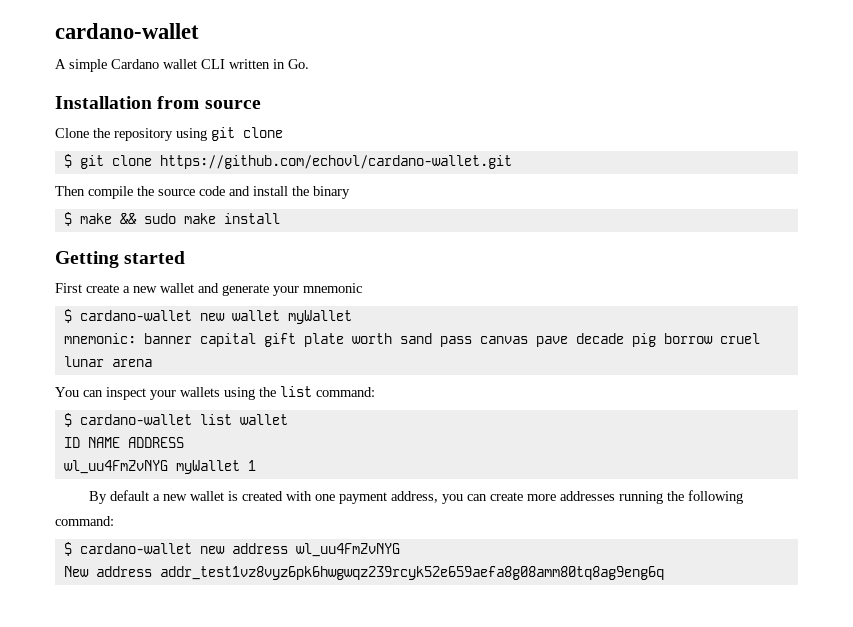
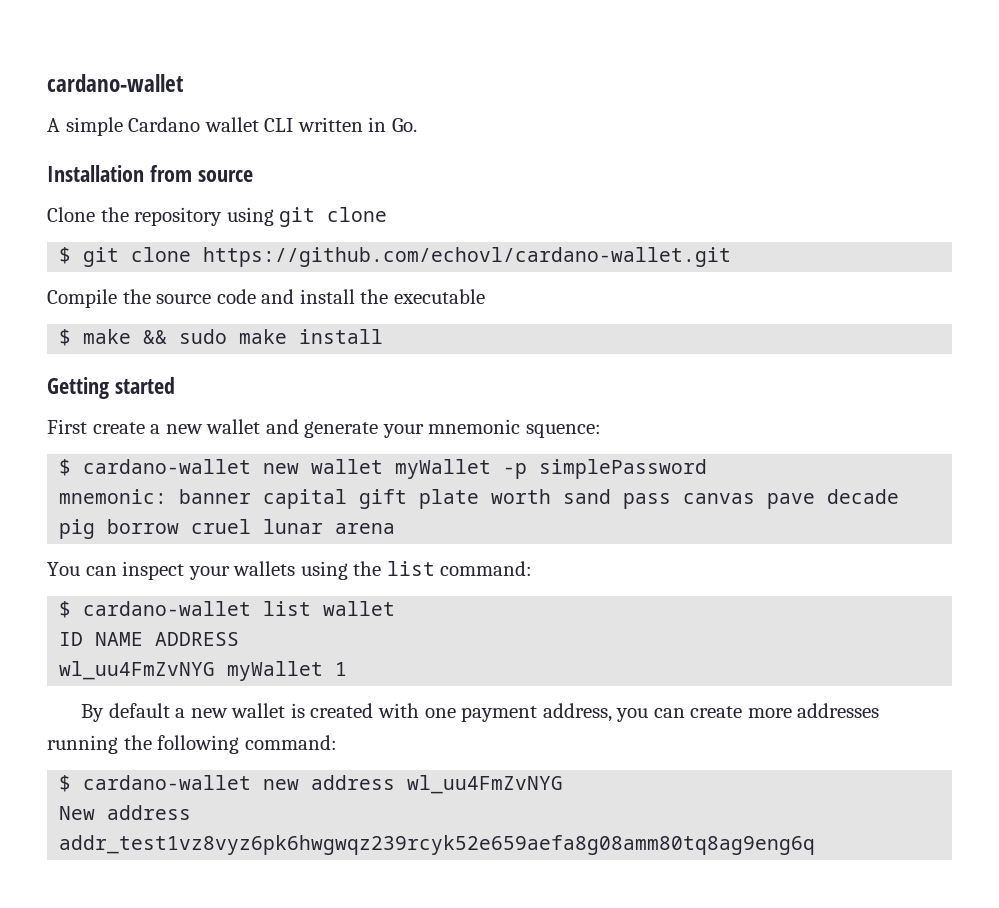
[55,186,133,199] Then compile -> [47,289,117,308] Compile
[313,186,350,199] binary -> [393,289,485,304] executable
(362, 288) none -> [525,424,601,438] squence:
(352, 317) none -> [503,459,708,479] -p simplePassword

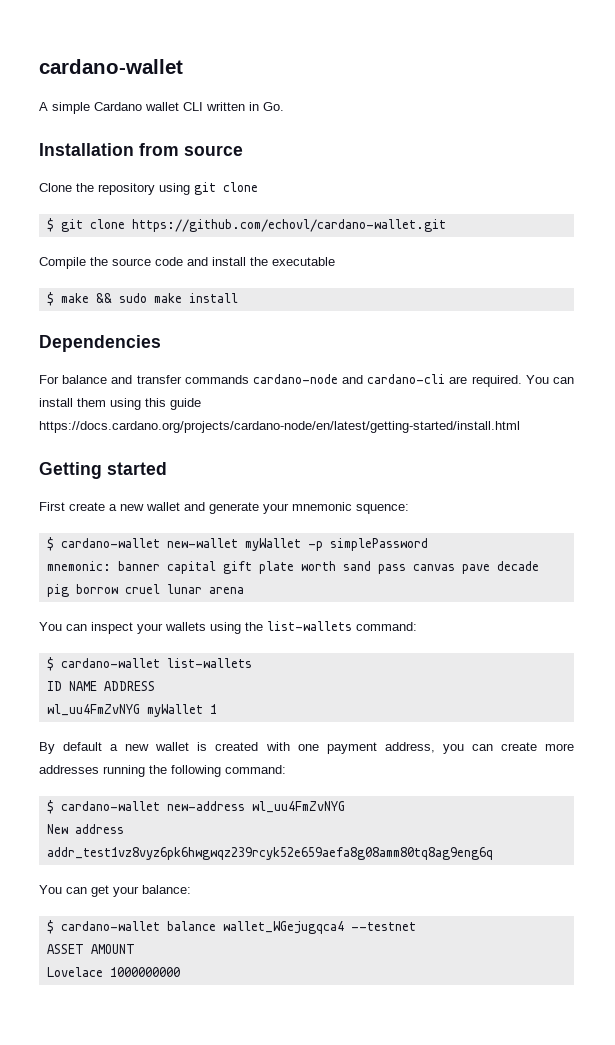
(384, 336) none -> [39,335,161,352] [39,374,574,387] [39,398,201,410] [39,421,520,433] // Dependencies // For balance and transfer commands cardano-node and cardano-cli are required. You can install them using this guide https://docs.cardano.org/projects/cardano-node/en/latest/getting-started/install.html
[263,459,384,474] new wallet -> [166,538,238,548] new-wallet
[386,561,533,576] [59,601,396,618] list command: // $ cardano-wallet list wallet -> [267,621,417,631] [46,657,252,671] list-wallets command: // $ cardano-wallet list-wallets
[263,775,396,790] new address -> [166,801,245,811] new-address
(816, 845) none -> [39,885,191,897] [46,920,416,934] [46,944,135,954] [46,967,180,977] // You can get your balance: // $ cardano-wallet balance wallet_WGejugqca4 --testnet // ASSET AMOUNT // Lovelace 1000000000

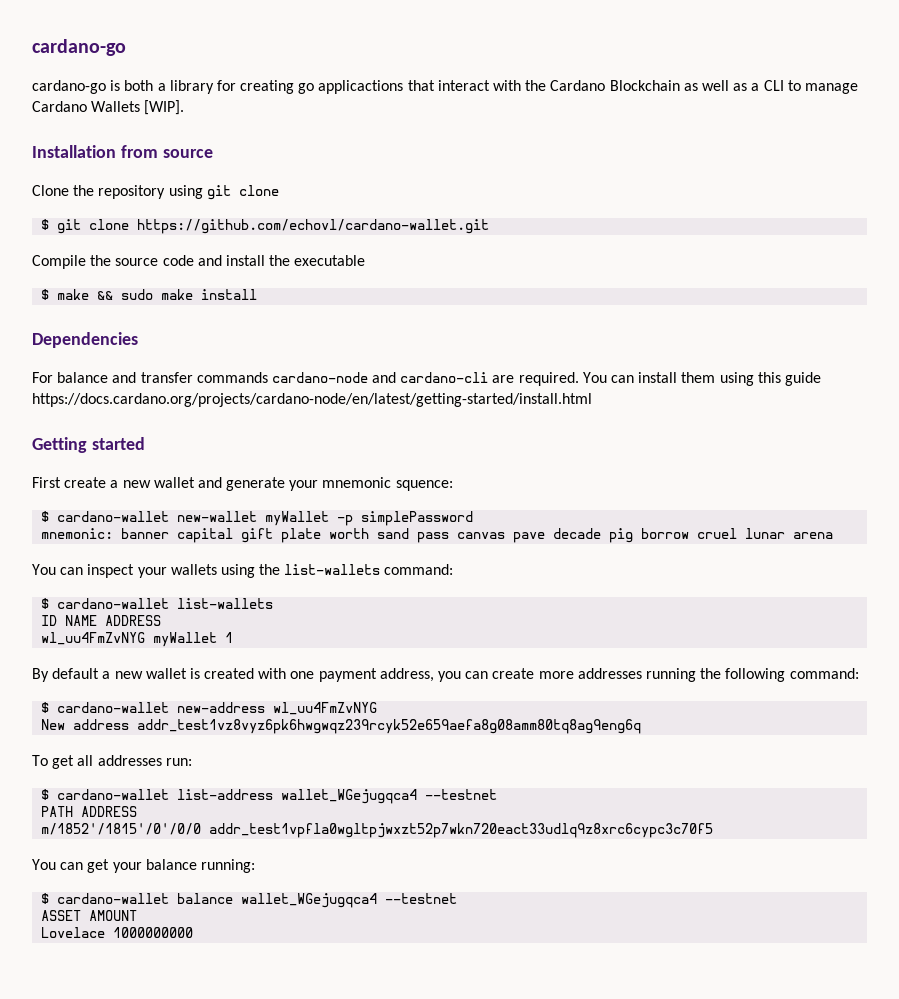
[39,59,183,74] [39,102,284,114] cardano-wallet // A simple Cardano wallet CLI written in Go. -> [32,39,126,56] [32,80,858,94] [32,100,185,115] cardano-go // cardano-go is both a library for creating go applicactions that interact with the Cardano Blockchain as well as a CLI to manage Cardano Wallets [WIP].
(493, 853) none -> [32,755,192,769] [41,789,498,804] [41,806,138,817] [41,823,714,838] // To get all addresses run: // $ cardano-wallet list-address wallet_WGejugqca4 --testnet // PATH ADDRESS // m/1852'/1815'/0'/0/0 addr_test1vpfla0wgltpjwxzt52p7wkn720eact33udlq9z8xrc6cypc3c70f5
[142,885,191,894] balance: -> [145,859,255,873] balance running:

